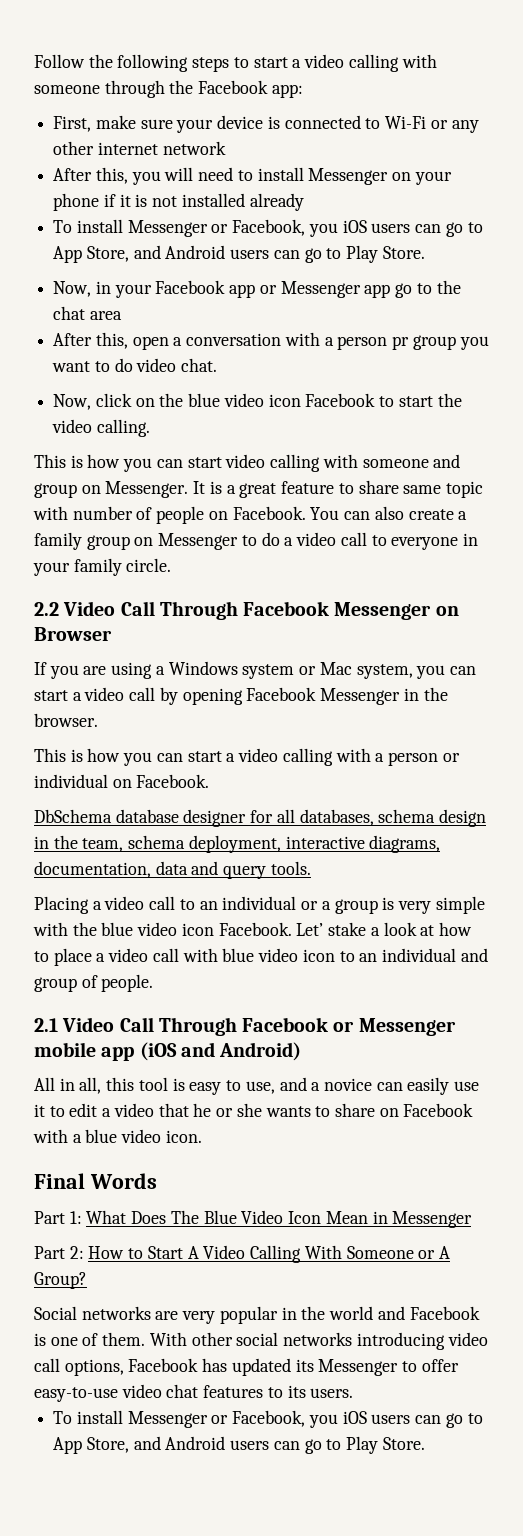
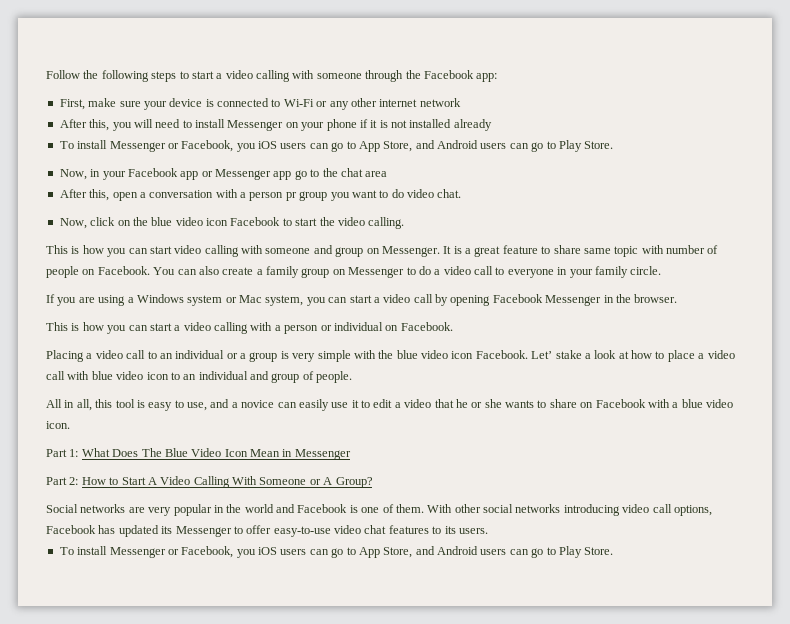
[34,601,459,620] [34,627,112,641] // 2.2 Video Call Through Facebook Messenger on Browser -> (662, 270) none
[34,809,487,827] [34,835,441,853] [34,861,311,879] // DbSchema database designer for all databases, schema design in the team, schema deployment, interactive diagrams, documentation, data and query tools. -> (453, 326) none
[34,1017,456,1036] [34,1042,302,1061] // 2.1 Video Call Through Facebook or Messenger mobile app (iOS and Android) -> (353, 377) none
[34,1173,157,1189] // Final Words -> (70, 425) none

